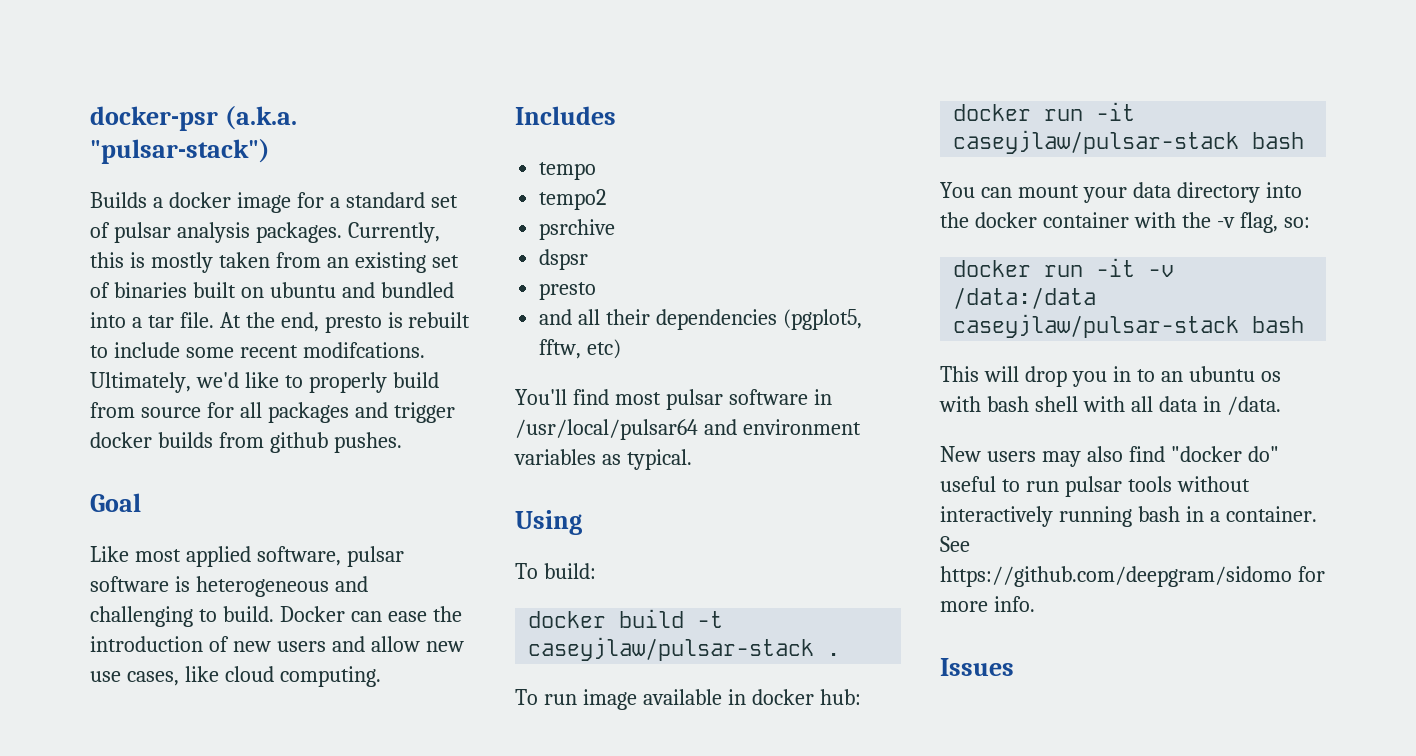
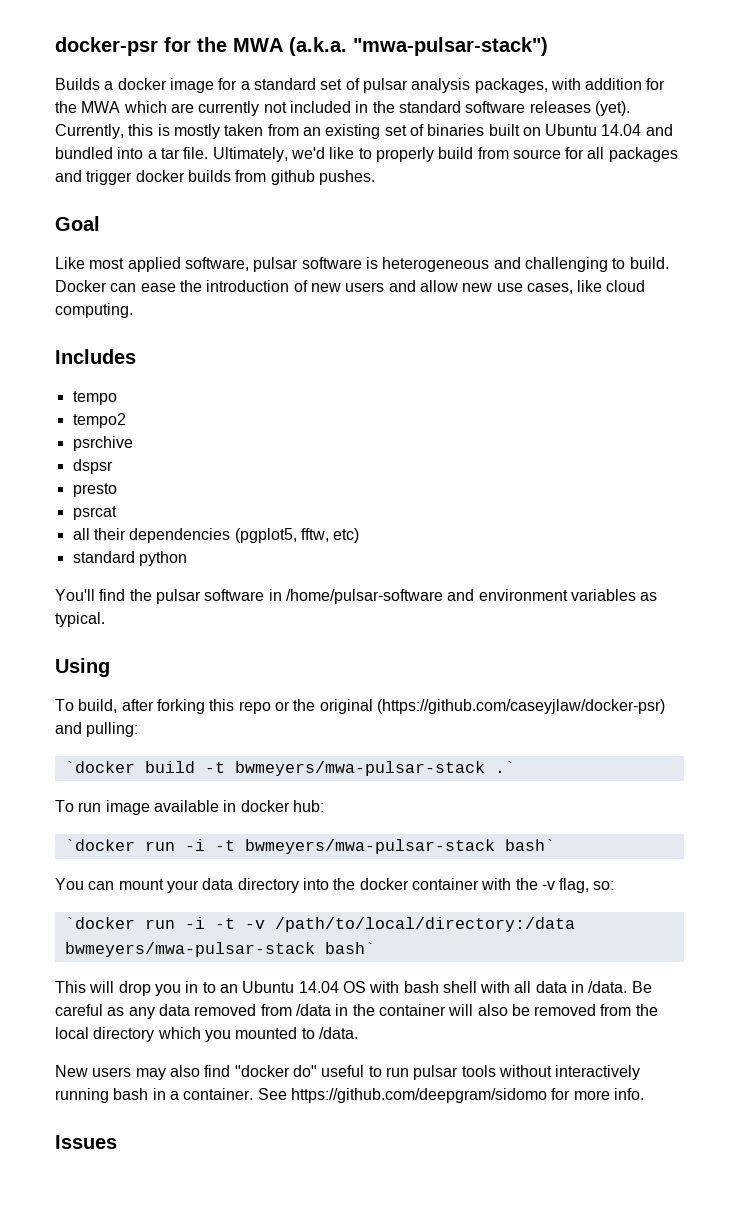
[224,106,297,130] [90,139,270,164] (a.k.a. "pulsar-stack") -> [164,37,548,56] for the MWA (a.k.a. "mwa-pulsar-stack")
[255,222,342,243] packages. -> [474,78,666,93] [55,101,630,116] packages, with addition for the MWA which are currently not included in the standard software releases (yet).
[269,282,336,298] ubuntu -> [545,124,642,136] Ubuntu 14.04
[219,312,471,333] [90,342,425,358] At the end, presto is rebuilt to include some recent modifcations. -> (209, 153) none
[539,309,573,325] and -> [72,506,117,520] psrcat //
(622, 349) none -> [72,551,187,566] // standard python
[614,392,661,405] most -> [129,589,152,601] the
[515,419,698,440] /usr/local/pulsar64 -> [285,589,443,604] /home/pulsar-software
[543,563,596,579] [528,609,724,628] [528,637,841,661] build: // docker build -t caseyjlaw/pulsar-stack . -> [78,699,665,714] [55,722,139,737] [64,761,515,776] build, after forking this repo or the original (https://github.com/caseyjlaw/docker-psr) and pulling: // `docker build -t bwmeyers/mwa-pulsar-stack .`
[953,102,1136,121] [953,130,1305,154] docker run -it caseyjlaw/pulsar-stack bash -> [64,839,555,854] `docker run -i -t bwmeyers/mwa-pulsar-stack bash`
[953,258,1175,277] [953,287,1097,309] [953,314,1305,338] docker run -it -v /data:/data caseyjlaw/pulsar-stack bash -> [64,917,575,932] [64,942,375,957] `docker run -i -t -v /path/to/local/directory:/data bwmeyers/mwa-pulsar-stack bash`
[1188,366,1281,382] ubuntu os -> [242,981,366,993] Ubuntu 14.04 OS
(1281, 405) none -> [631,981,652,993] [55,1004,658,1019] [55,1027,358,1042] Be careful as any data removed from /data in the container will also be removed from the local directory which you mounted to /data.

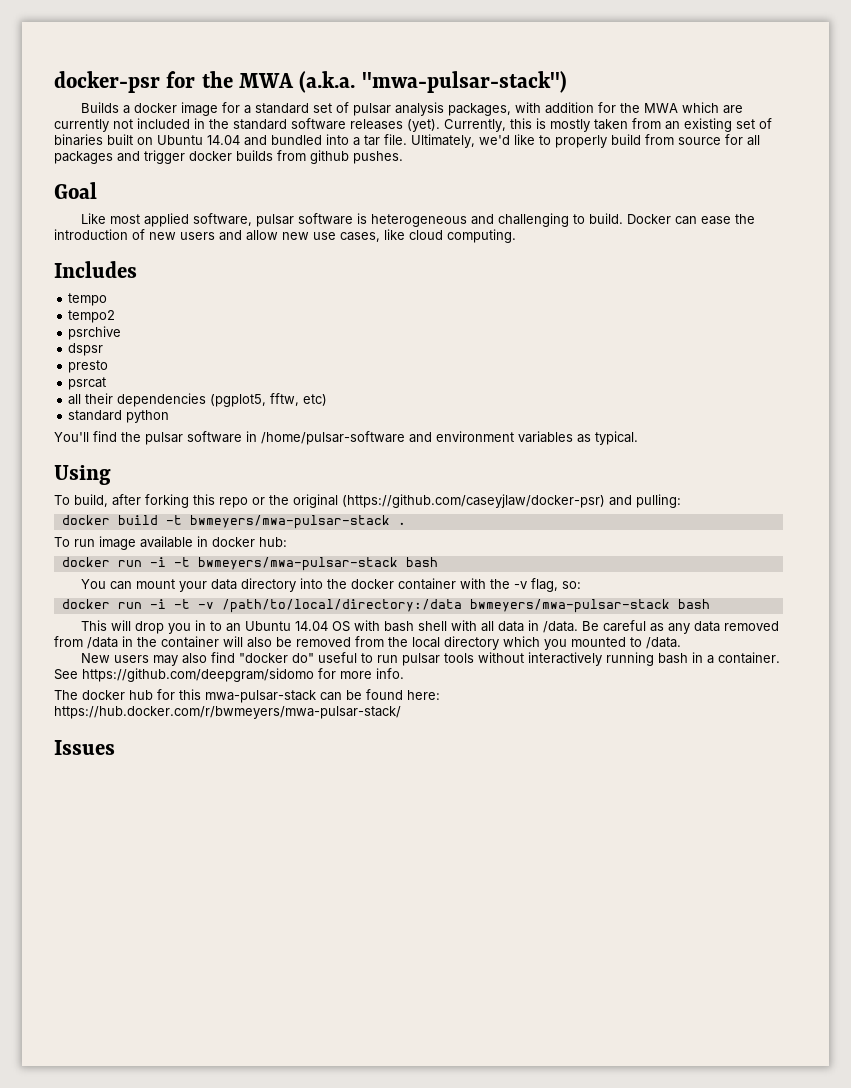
[64,761,135,773] `docker -> [61,515,110,525] docker
[494,761,515,773] .` -> [397,522,406,525] .
[64,839,135,851] `docker -> [61,557,110,567] docker
[504,839,555,851] bash` -> [405,557,438,567] bash
[64,917,135,929] `docker -> [61,599,110,609] docker
[324,942,375,954] bash` -> [677,599,710,609] bash
(644, 1094) none -> [54,689,440,703] [54,706,401,719] // The docker hub for this mwa-pulsar-stack can be found here: https://hub.docker.com/r/bwmeyers/mwa-pulsar-stack/

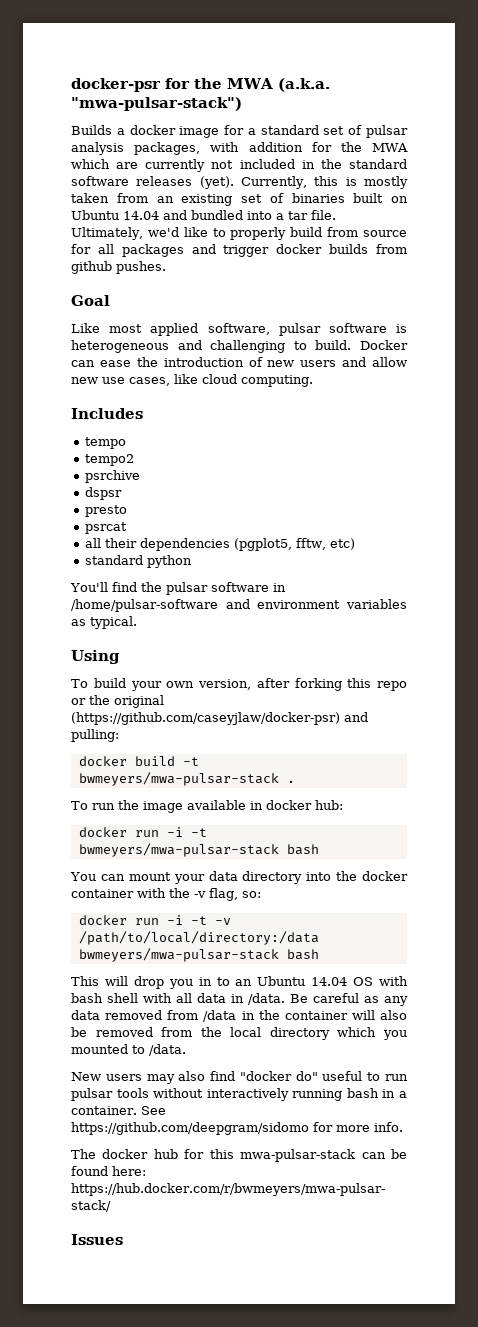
[74,494,108,507] build, -> [93,678,251,691] build your own version,
(95, 543) none -> [118,800,139,810] the

